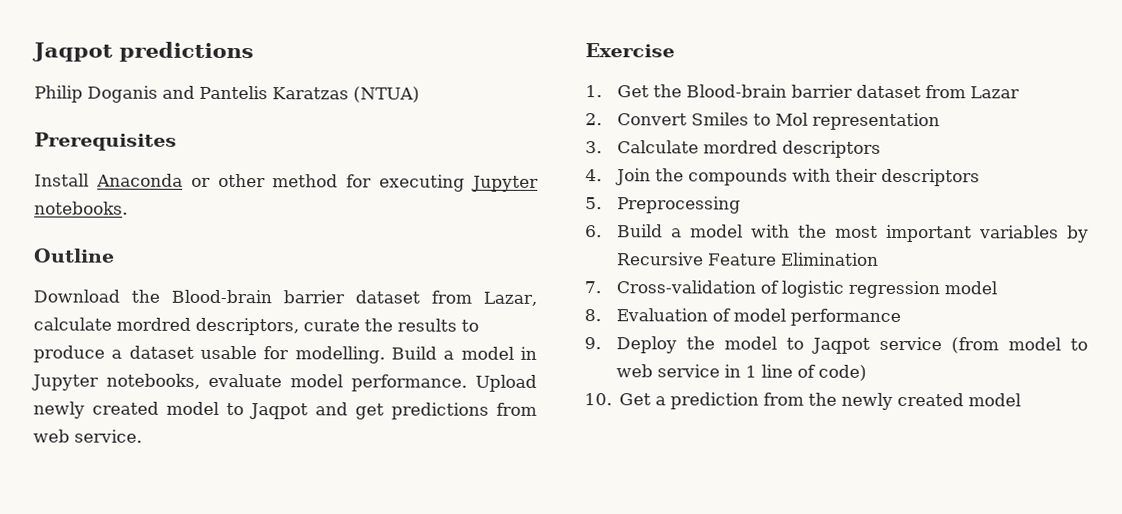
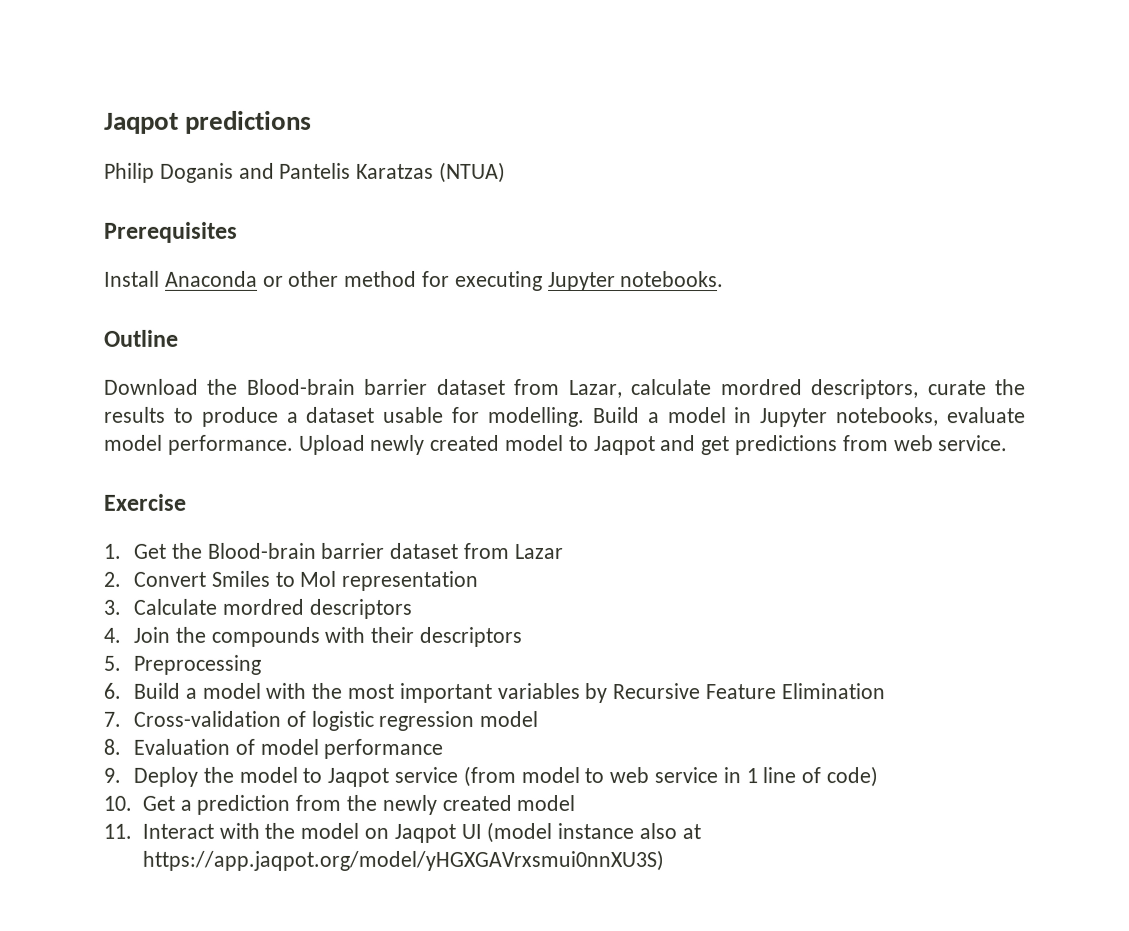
(1022, 400) none -> [103,821,701,843] [141,849,664,872] // 11. Interact with the model on Jaqpot UI (model instance also at https://app.jaqpot.org/model/yHGXGAVrxsmui0nnXU3S)

